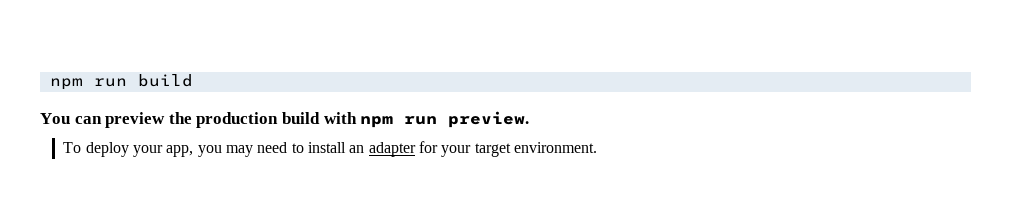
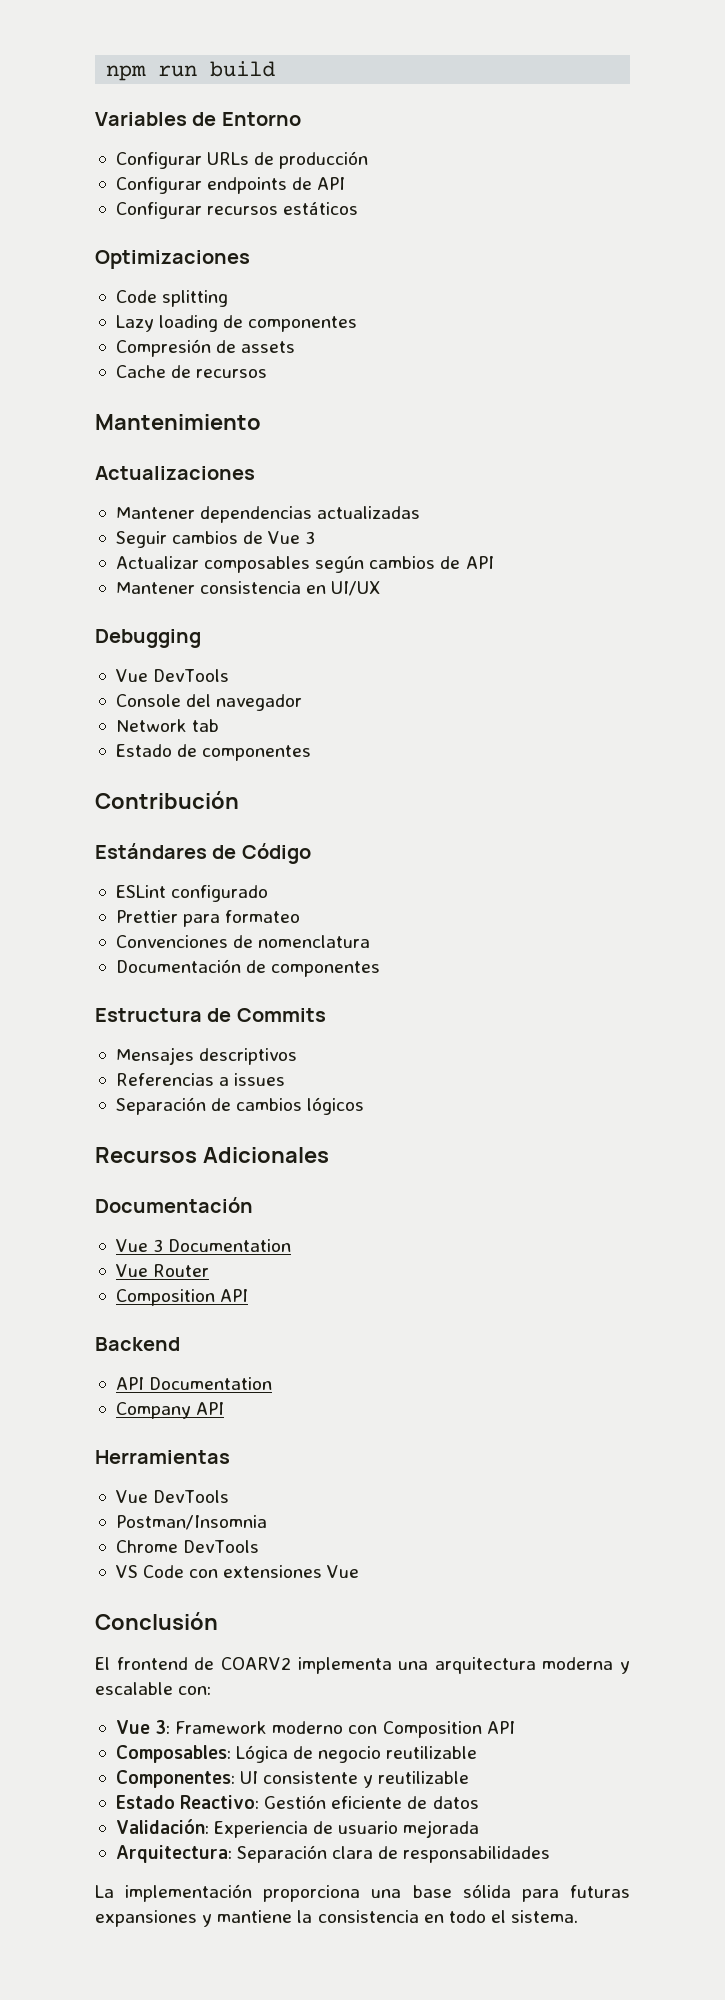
[40,111,530,128] [63,141,597,157] You can preview the production build with npm run preview. // To deploy your app, you may need to install an adapter for your target environment. -> [95,112,301,126] [115,151,369,169] [115,177,346,194] [115,202,359,219] [95,250,250,269] [115,290,229,307] [115,315,358,332] [115,339,296,357] [115,365,268,378] [95,414,261,430] [95,466,255,480] [115,506,421,523] [115,531,316,548] [115,556,494,573] [115,581,381,596] [95,629,201,648] [115,669,230,682] [115,694,303,711] [115,719,220,732] [115,744,312,761] [95,791,239,809] [95,843,311,864] [115,885,269,902] [115,910,301,927] [115,935,371,948] [115,959,381,977] [95,1008,326,1022] [115,1047,298,1065] [115,1073,286,1086] [115,1097,365,1115] [95,1147,329,1163] [95,1197,253,1213] [115,1239,292,1252] [115,1264,210,1277] [115,1289,249,1306] [95,1337,180,1351] [115,1377,273,1390] [115,1402,225,1419] [95,1450,230,1464] [115,1490,230,1503] [115,1515,267,1530] [115,1540,260,1553] [115,1565,360,1578] [95,1612,218,1630] [95,1657,630,1674] [95,1682,212,1695] [115,1720,515,1738] [115,1745,478,1763] [115,1770,470,1788] [115,1795,479,1809] [115,1819,480,1838] [115,1845,551,1863] [95,1884,631,1902] [95,1910,579,1927] Variables de Entorno // Configurar URLs de producción // Configurar endpoints de API // Configurar recursos estáticos // Optimizaciones // Code splitting // Lazy loading de componentes // Compresión de assets // Cache de recursos // Mantenimiento // Actualizaciones // Mantener dependencias actualizadas // Seguir cambios de Vue 3 // Actualizar composables según cambios de API // Mantener consistencia en UI/UX // Debugging // Vue DevTools // Console del navegador // Network tab // Estado de componentes // Contribución // Estándares de Código // ESLint configurado // Prettier para formateo // Convenciones de nomenclatura // Documentación de componentes // Estructura de Commits // Mensajes descriptivos // Referencias a issues // Separación de cambios lógicos // Recursos Adicionales // Documentación // Vue 3 Documentation // Vue Router // Composition API // Backend // API Documentation // Company API // Herramientas // Vue DevTools // Postman/Insomnia // Chrome DevTools // VS Code con extensiones Vue // Conclusión // El frontend de COARV2 implementa una arquitectura moderna y escalable con: // Vue 3: Framework moderno con Composition API // Composables: Lógica de negocio reutilizable // Componentes: UI consistente y reutilizable // Estado Reactivo: Gestión eficiente de datos // Validación: Experiencia de usuario mejorada // Arquitectura: Separación clara de responsabilidades // La implementación proporciona una base sólida para futuras expansiones y mantiene la consistencia en todo el sistema.

